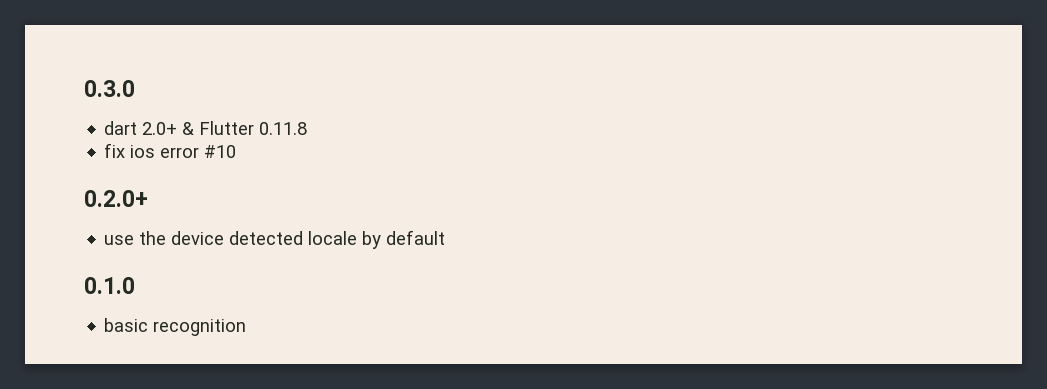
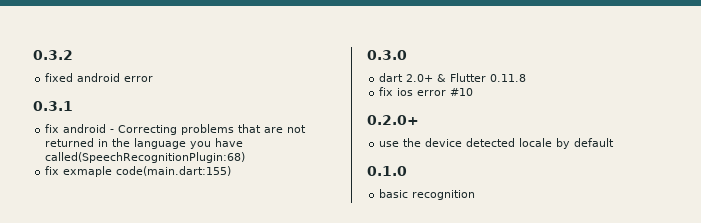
(84, 88) none -> [33,50,73,60] [45,73,154,82] [33,101,73,111] [45,124,307,135] [45,138,244,149] [45,152,246,163] [45,166,232,177] 0.3.2 // fixed android error // 0.3.1 // fix android - Correcting problems that are not returned in the language you have called(SpeechRecognitionPlugin:68) // fix exmaple code(main.dart:155) //

